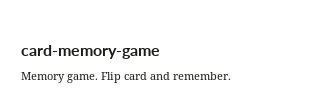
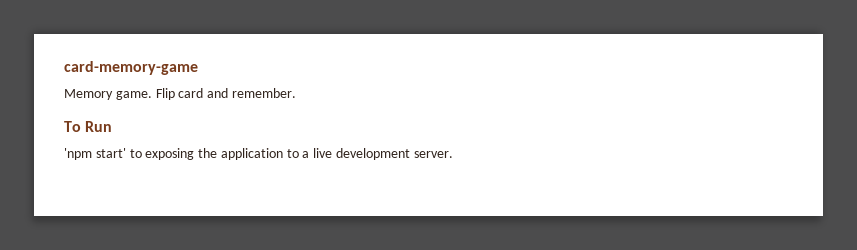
(231, 76) none -> [64,121,113,132] [64,148,453,160] // To Run // 'npm start' to exposing the application to a live development server.

